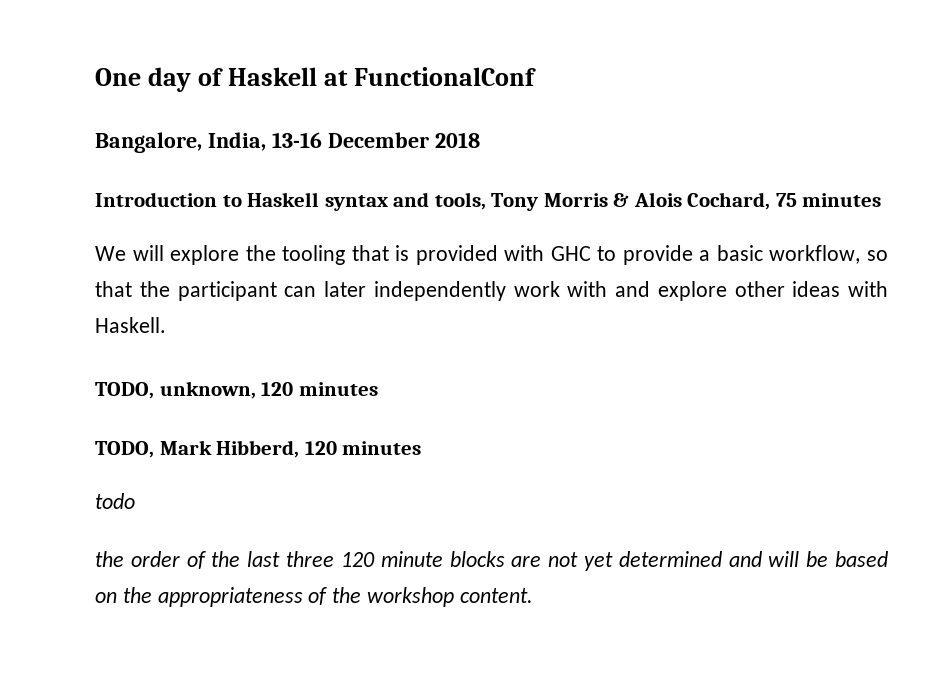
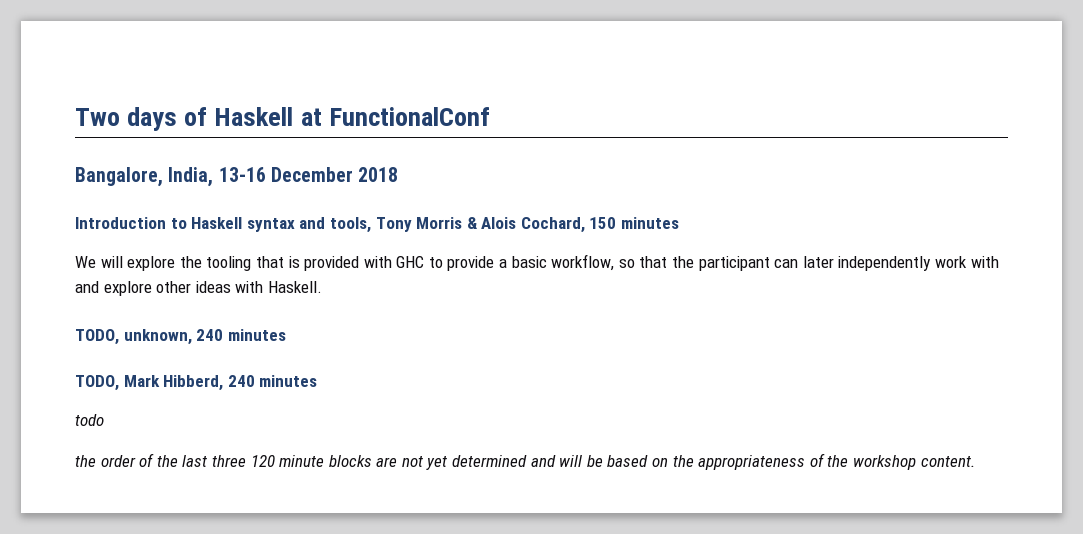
[95,67,192,92] One day -> [75,107,178,131] Two days
[775,193,797,207] 75 -> [589,217,617,229] 150
[261,382,294,396] 120 -> [196,329,224,341] 240
[304,441,337,455] 120 -> [227,375,255,387] 240

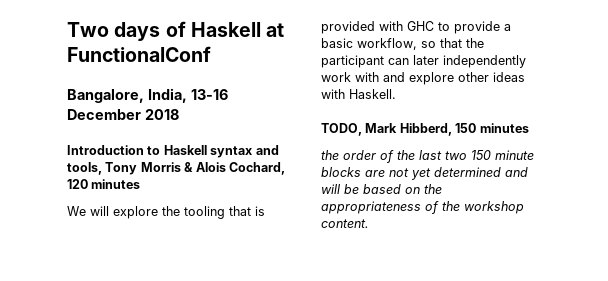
[589,217,617,229] 150 -> [67,179,88,189] 120
[75,329,286,345] // TODO, unknown, 240 minutes -> (396, 94) none
[227,375,318,387] [75,414,104,426] 240 minutes // todo -> [455,123,529,133] 150 minutes
[211,455,275,467] three 120 -> [445,150,491,160] two 150

